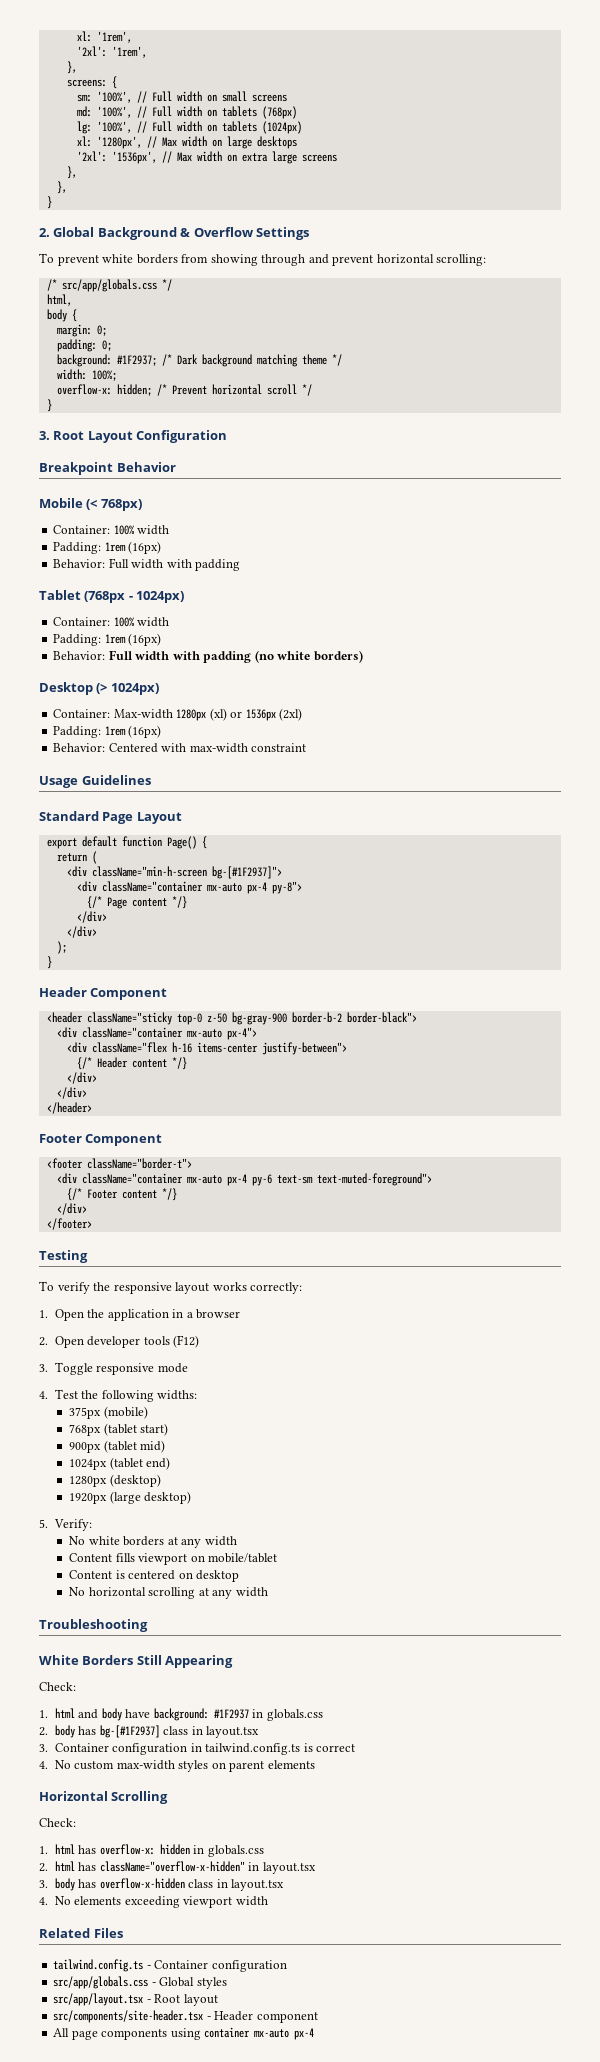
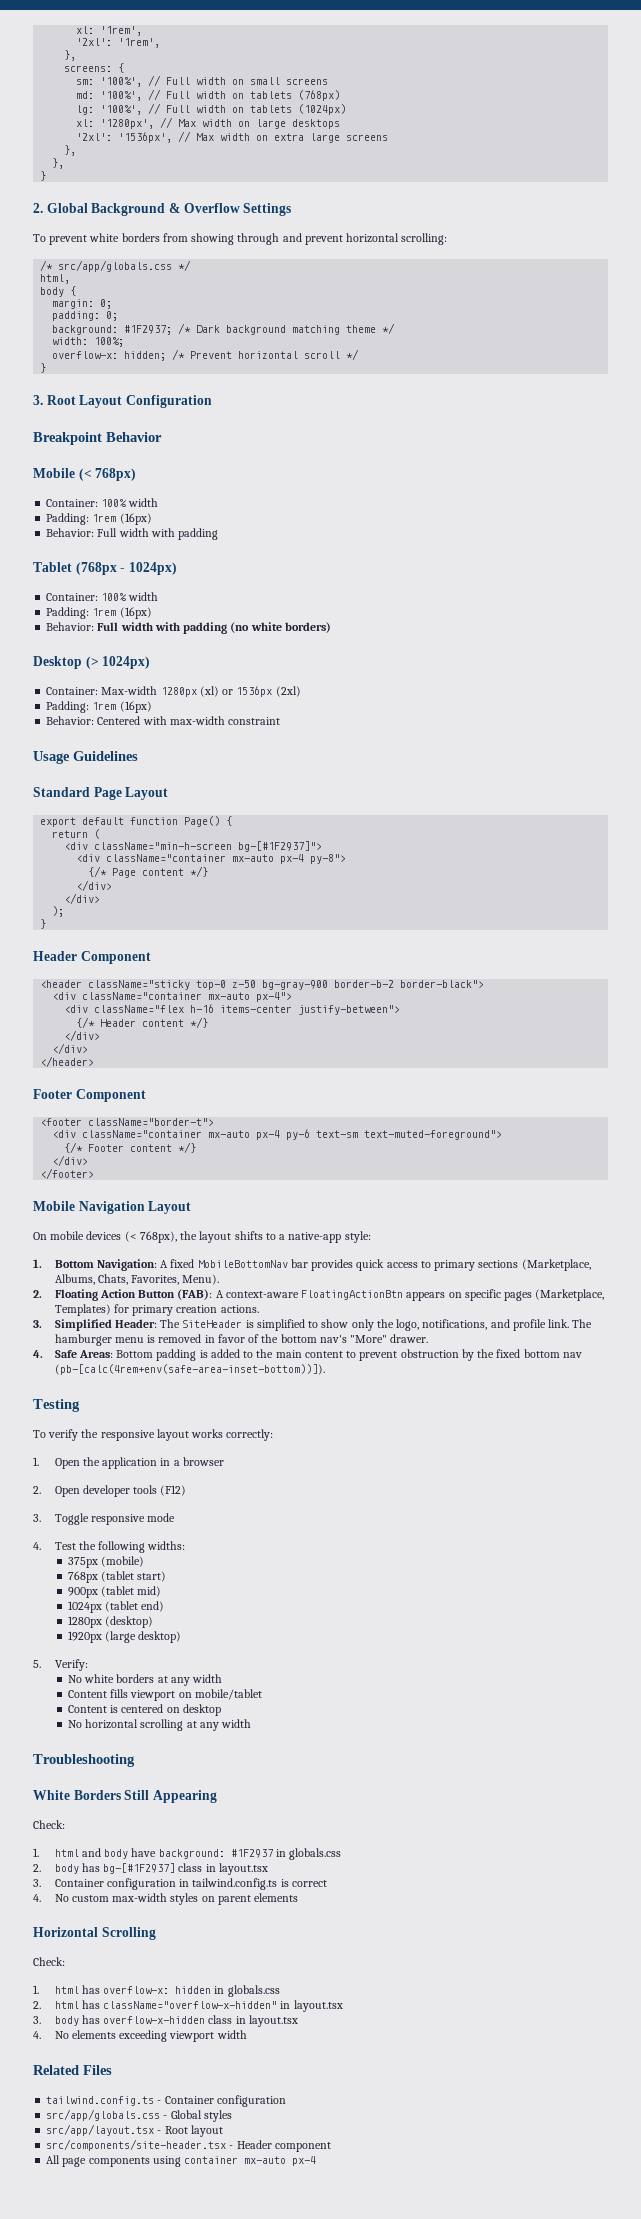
(92, 1224) none -> [33,1201,192,1214] [33,1231,371,1243] [33,1259,591,1271] [54,1274,220,1285] [33,1289,605,1301] [54,1304,259,1316] [33,1319,593,1331] [54,1334,429,1346] [33,1349,582,1361] [54,1364,325,1375] // Mobile Navigation Layout // On mobile devices (< 768px), the layout shifts to a native-app style: // 1. Bottom Navigation: A fixed MobileBottomNav bar provides quick access to primary sections (Marketplace, Albums, Chats, Favorites, Menu). // 2. Floating Action Button (FAB): A context-aware FloatingActionBtn appears on specific pages (Marketplace, Templates) for primary creation actions. // 3. Simplified Header: The SiteHeader is simplified to show only the logo, notifications, and profile link. The hamburger menu is removed in favor of the bottom nav's "More" drawer. // 4. Safe Areas: Bottom padding is added to the main content to prevent obstruction by the fixed bottom nav (pb-[calc(4rem+env(safe-area-inset-bottom))]).

